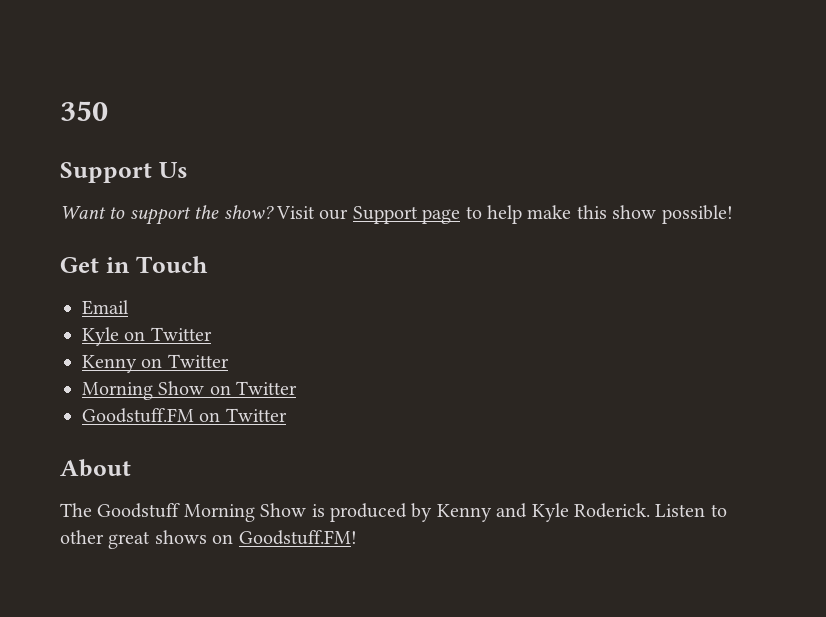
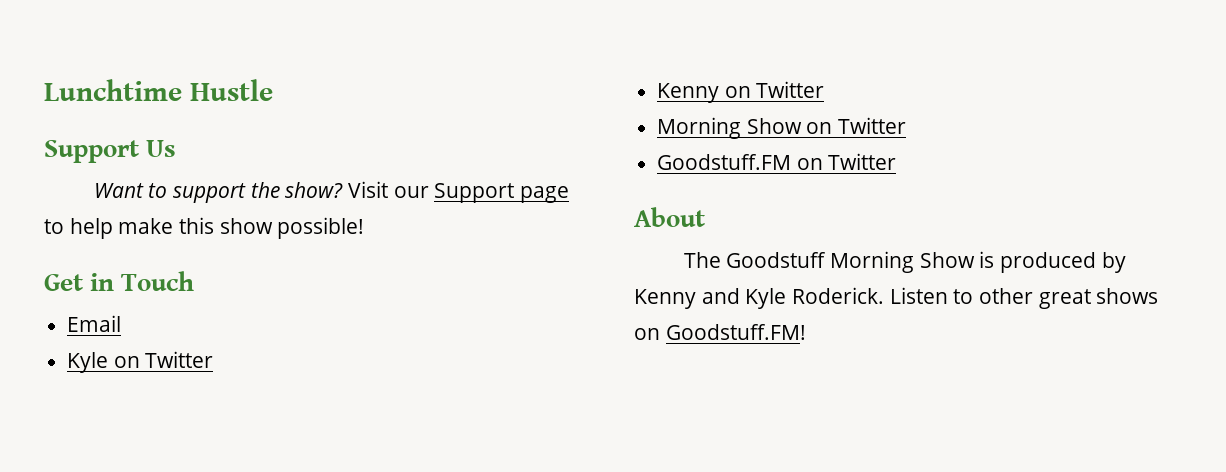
[60,101,108,121] 350 -> [44,79,273,101] Lunchtime Hustle

